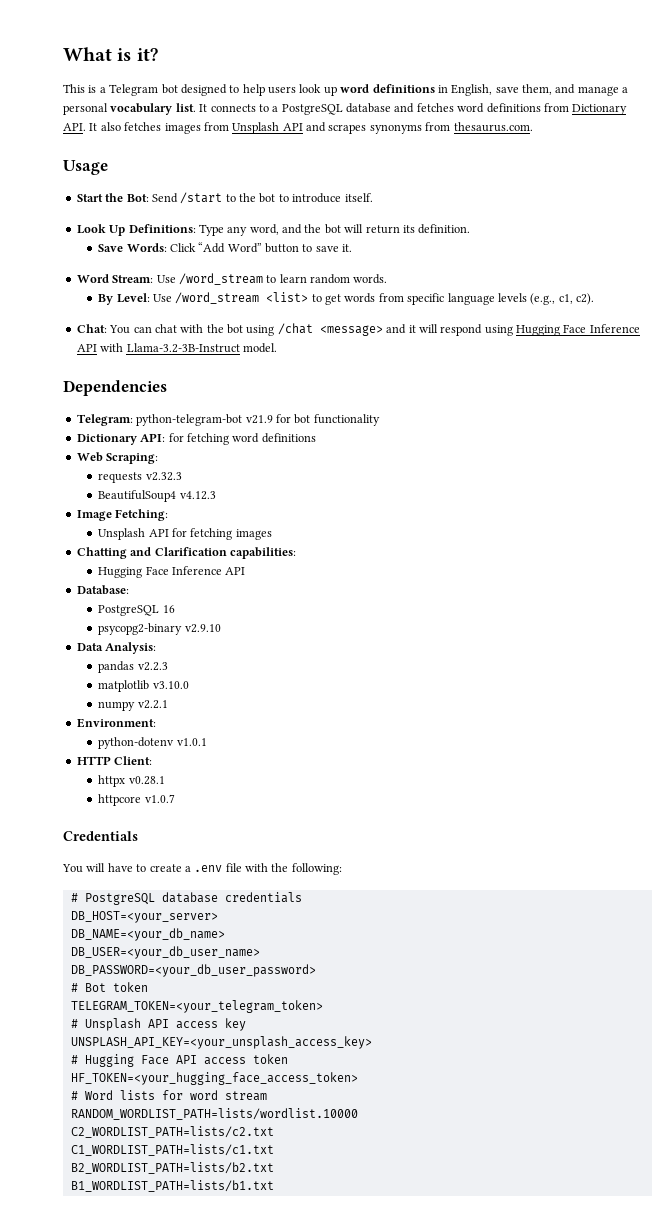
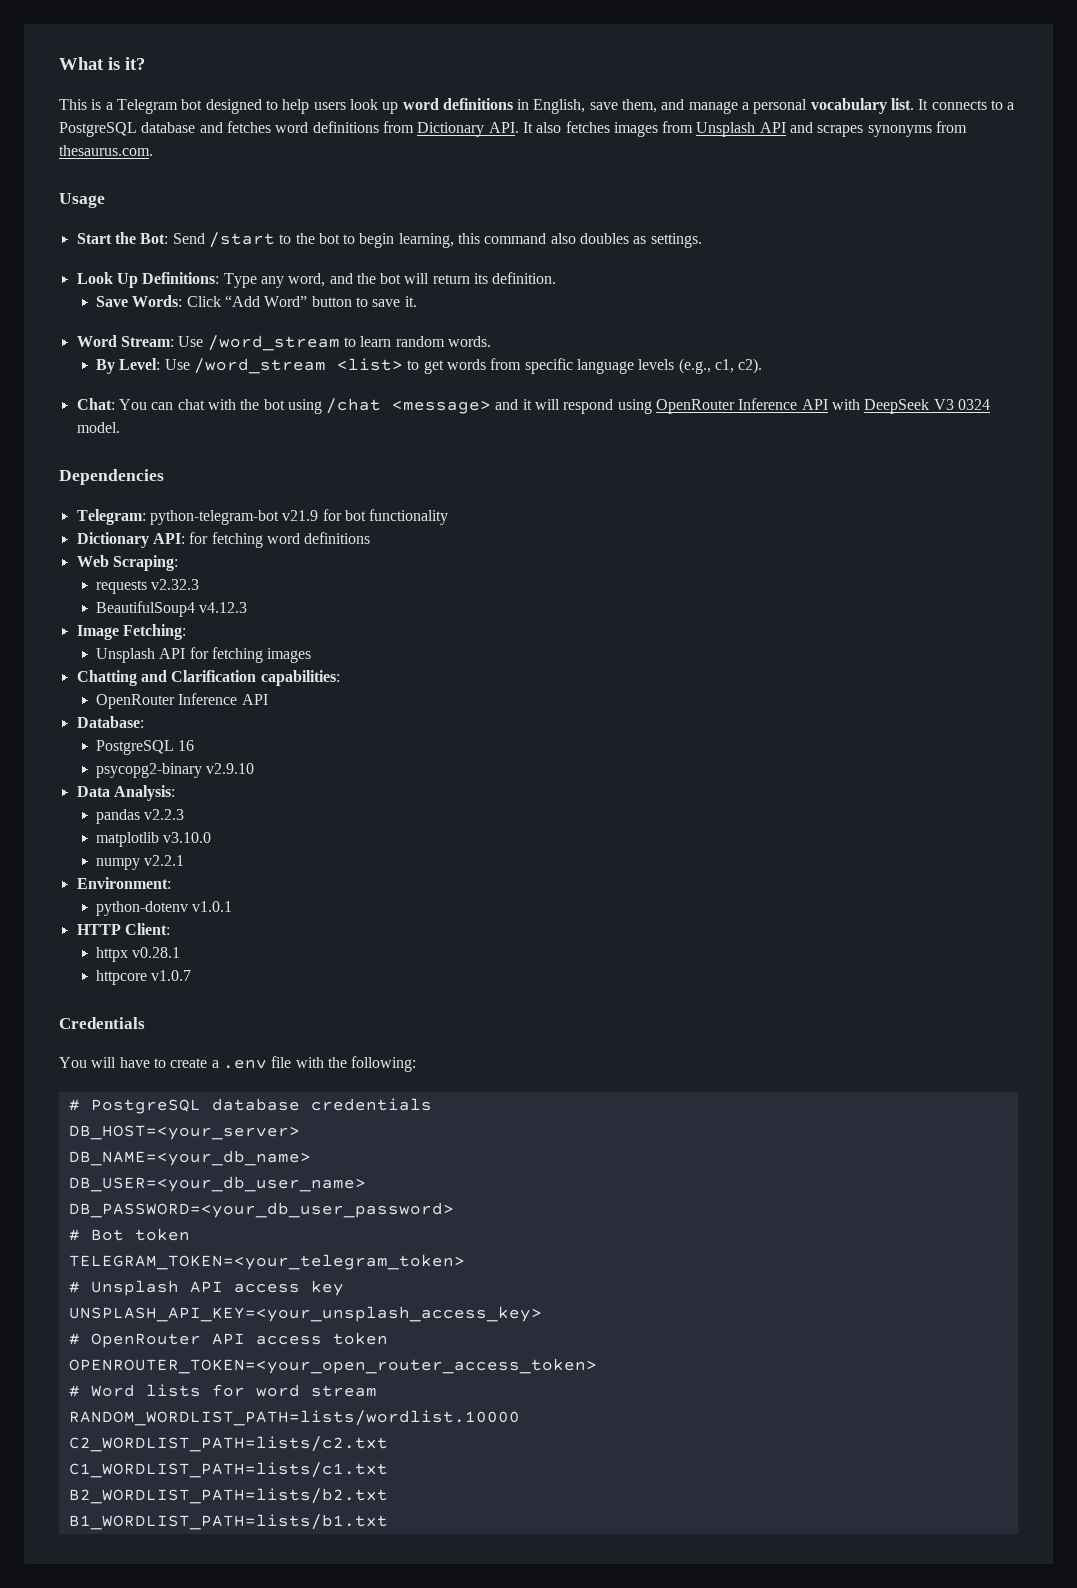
[292,193,373,203] introduce itself. -> [359,233,702,248] begin learning, this command also doubles as settings.
[516,324,587,336] Hugging Face -> [656,399,736,414] OpenRouter
[126,343,240,353] Llama-3.2-3B-Instruct -> [864,399,991,414] DeepSeek V3 0324
[98,566,169,578] Hugging Face -> [96,694,176,709] OpenRouter
[84,1054,169,1067] Hugging Face -> [90,1333,201,1348] OpenRouter
[70,1072,358,1085] HF_TOKEN=<your_hugging_face_access_token> -> [68,1358,597,1374] OPENROUTER_TOKEN=<your_open_router_access_token>

